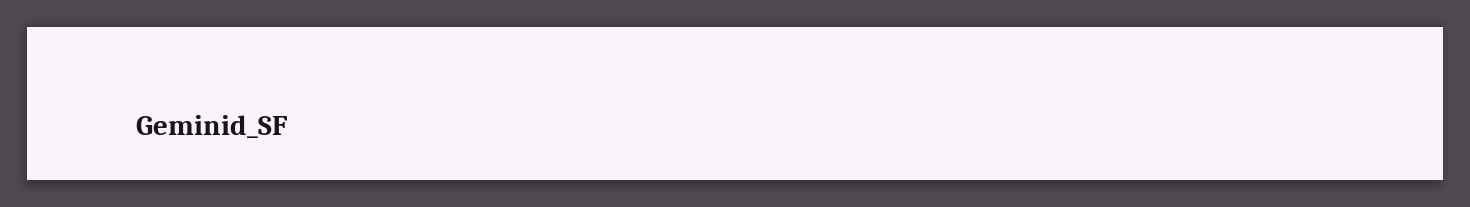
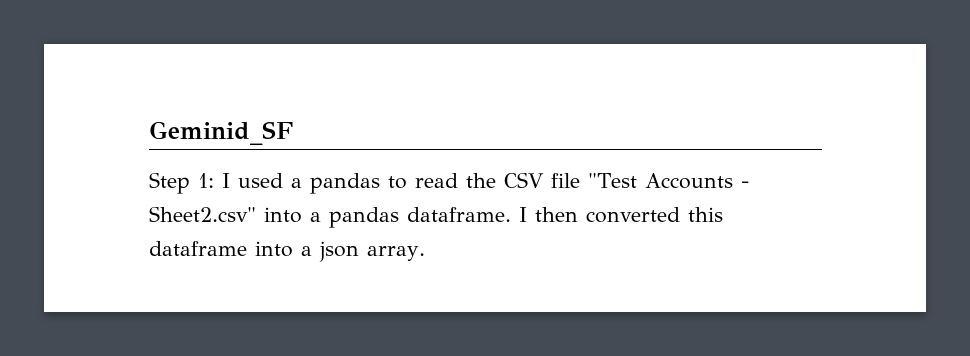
(288, 126) none -> [149,172,749,194] [149,206,723,228] [149,241,425,262] // Step 1: I used a pandas to read the CSV file "Test Accounts - Sheet2.csv" into a pandas dataframe. I then converted this dataframe into a json array.

